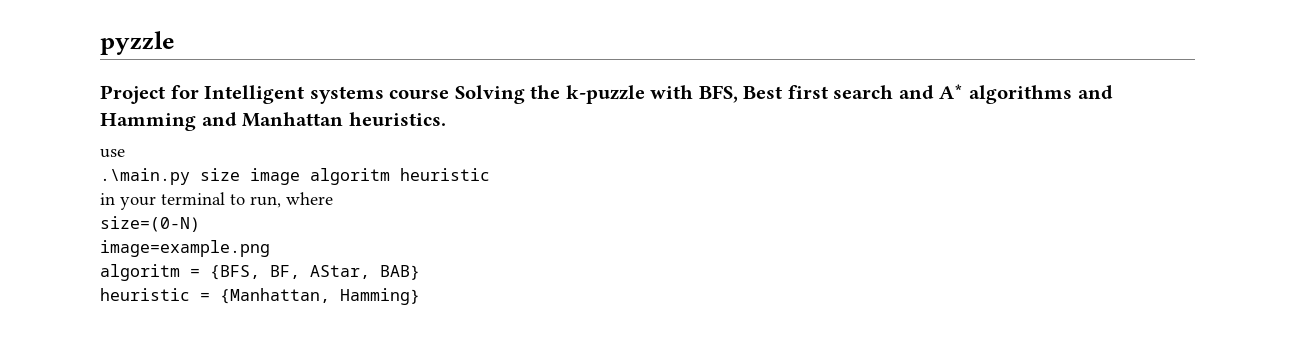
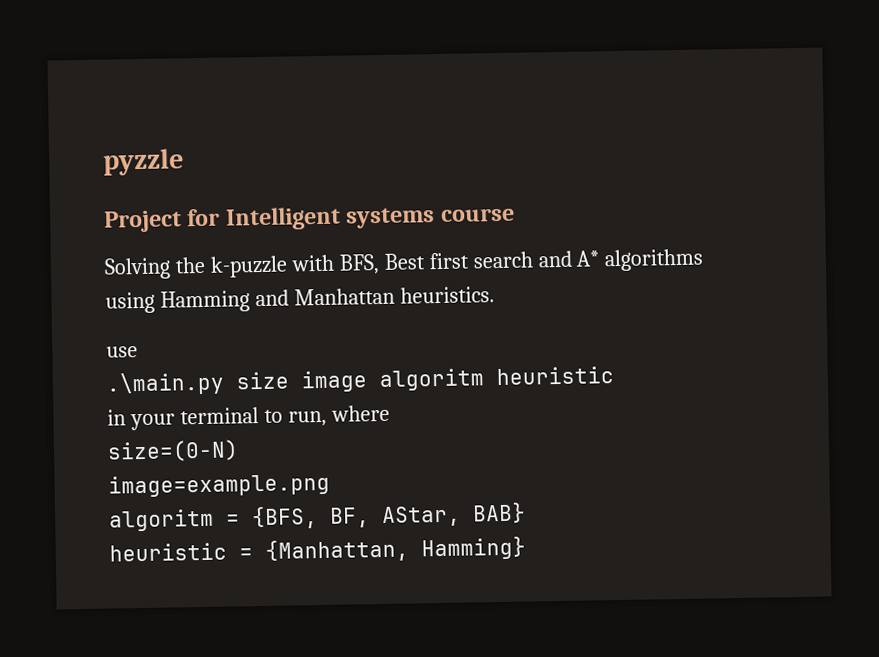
(450, 94) none -> (515, 214) //
[1077,85,1113,99] and -> [105,291,155,314] // using

